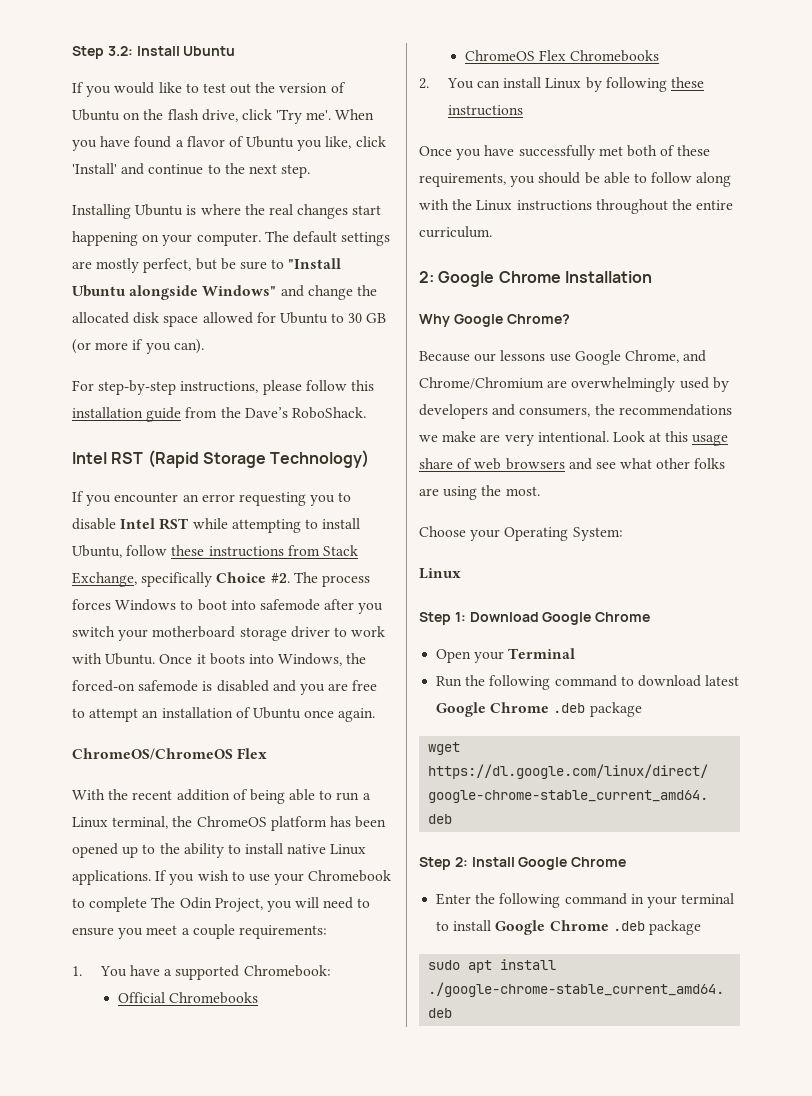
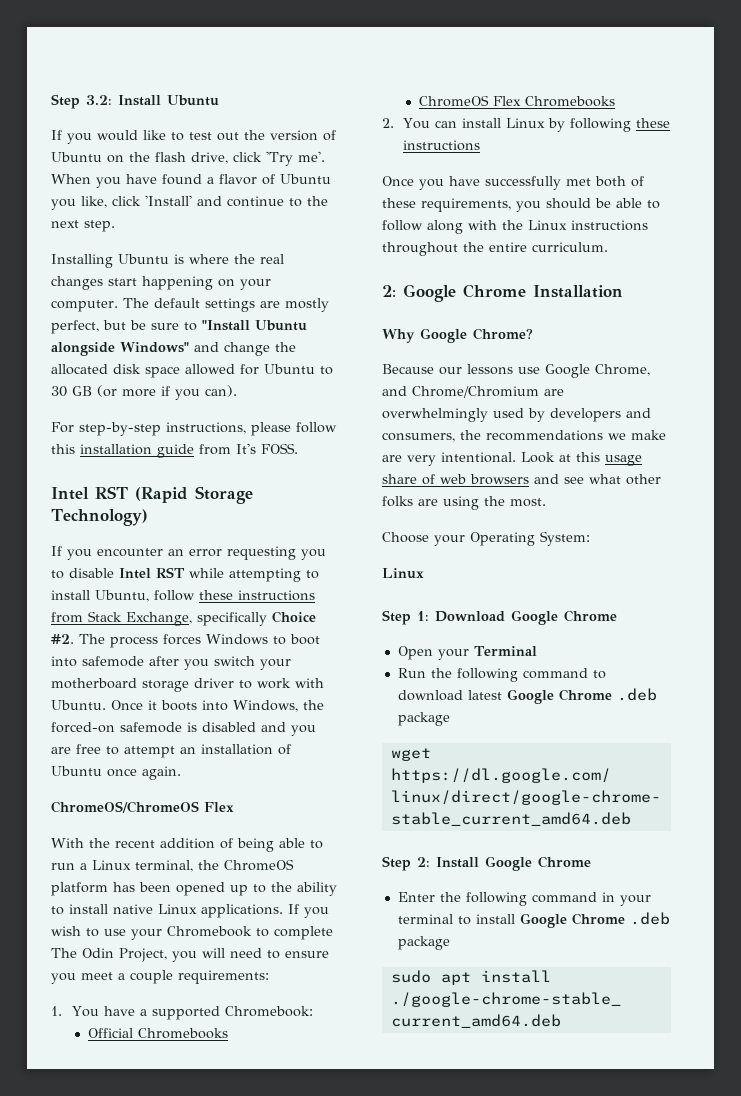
[220,407,366,419] the Dave’s RoboShack. -> [236,443,298,454] It's FOSS.

